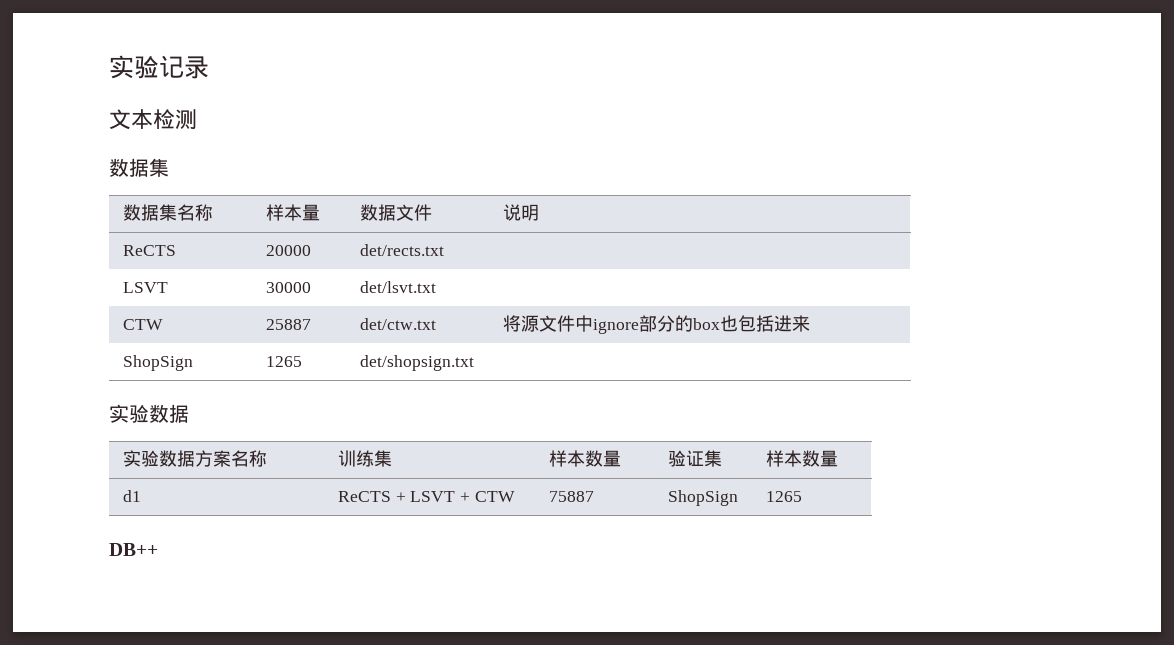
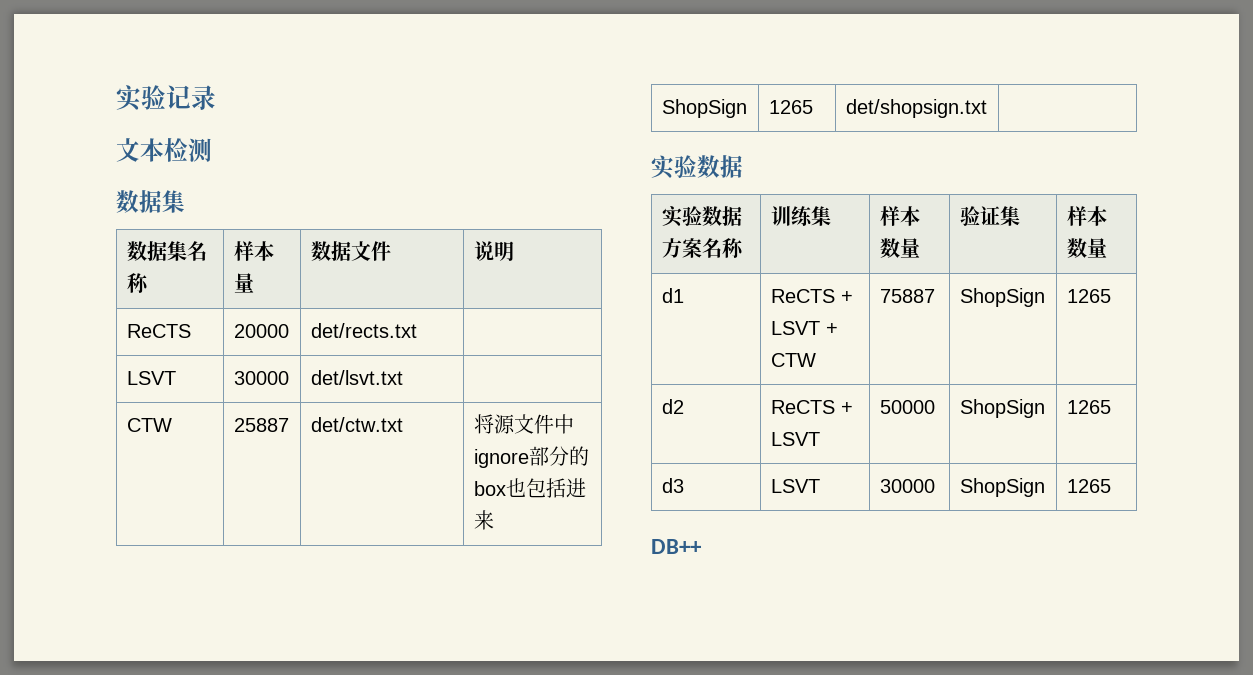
(802, 496) none -> [661,399,684,414] [770,400,853,414] [770,432,820,446] [879,400,935,414] [959,399,1045,418] [1066,400,1111,414] [661,478,684,493] [770,479,820,493] [879,479,935,493] [959,478,1045,497] [1066,479,1111,493] // d2 | ReCTS + LSVT | 50000 | ShopSign | 1265 // d3 | LSVT | 30000 | ShopSign | 1265

